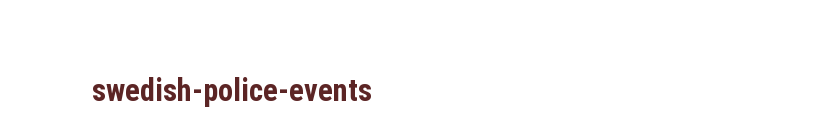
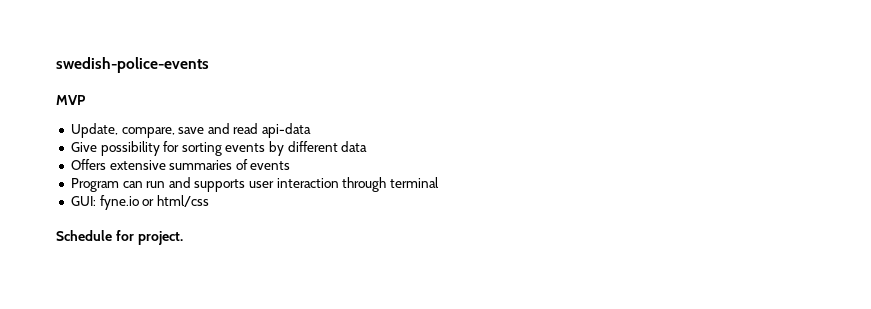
(372, 92) none -> [56,95,86,105] [70,123,312,138] [70,141,368,156] [70,159,291,170] [70,177,440,192] [70,195,209,210] [56,230,183,245] // MVP // Update, compare, save and read api-data // Give possibility for sorting events by different data // Offers extensive summaries of events // Program can run and supports user interaction through terminal // GUI: fyne.io or html/css // Schedule for project.

